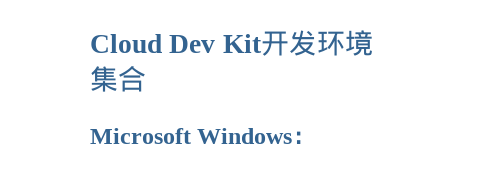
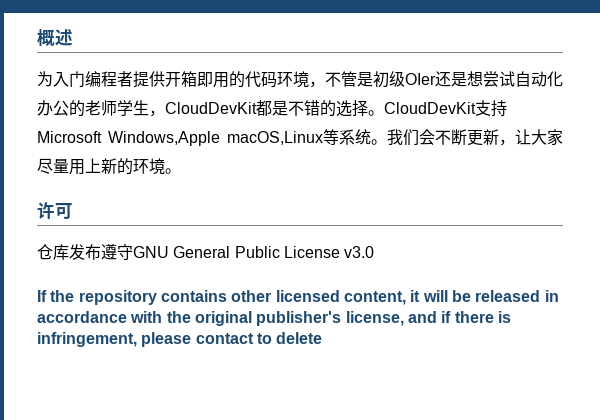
[90,30,373,56] [90,66,146,92] [90,128,317,144] Cloud Dev Kit开发环境集合 // Microsoft Windows： -> [37,29,73,46] [37,71,563,88] [37,100,507,117] [37,129,563,146] [37,158,181,175] [37,202,73,219] [37,244,375,260] [37,290,559,305] [37,311,511,326] [37,332,323,347] 概述 // 为入门编程者提供开箱即用的代码环境，不管是初级OIer还是想尝试自动化办公的老师学生，CloudDevKit都是不错的选择。CloudDevKit支持Microsoft Windows,Apple macOS,Linux等系统。我们会不断更新，让大家尽量用上新的环境。 // 许可 // 仓库发布遵守GNU General Public License v3.0 // If the repository contains other licensed content, it will be released in accordance with the original publisher's license, and if there is infringement, please contact to delete

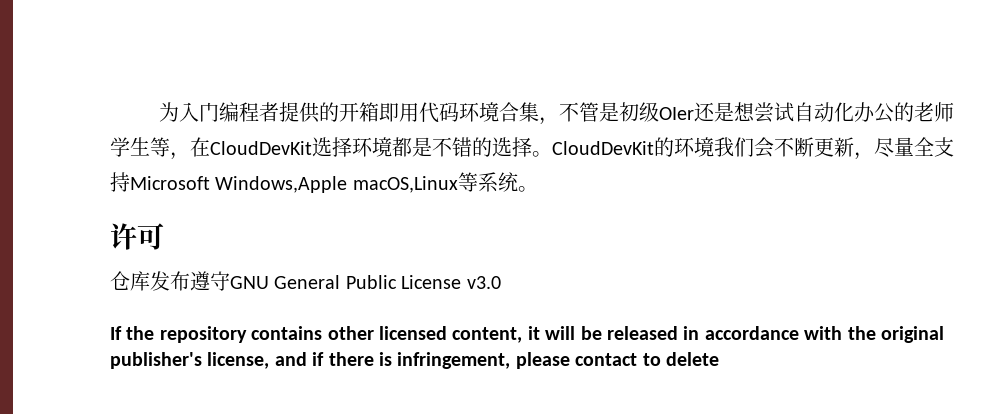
[37,29,73,46] 概述 // -> (158, 112) none
(165, 79) none -> [318,102,339,122] 的
[229,71,245,88] 的 -> (419, 112) none
(309, 79) none -> [498,102,539,122] 合集
[149,102,257,117] ，CloudDevKit -> [150,137,392,160] 等，在CloudDevKit选择环境
(476, 108) none -> [654,137,934,160] 的环境我们会不断更新，尽量全
[387,129,563,146] [37,158,181,175] 我们会不断更新，让大家尽量用上新的环境。 -> (538, 189) none

